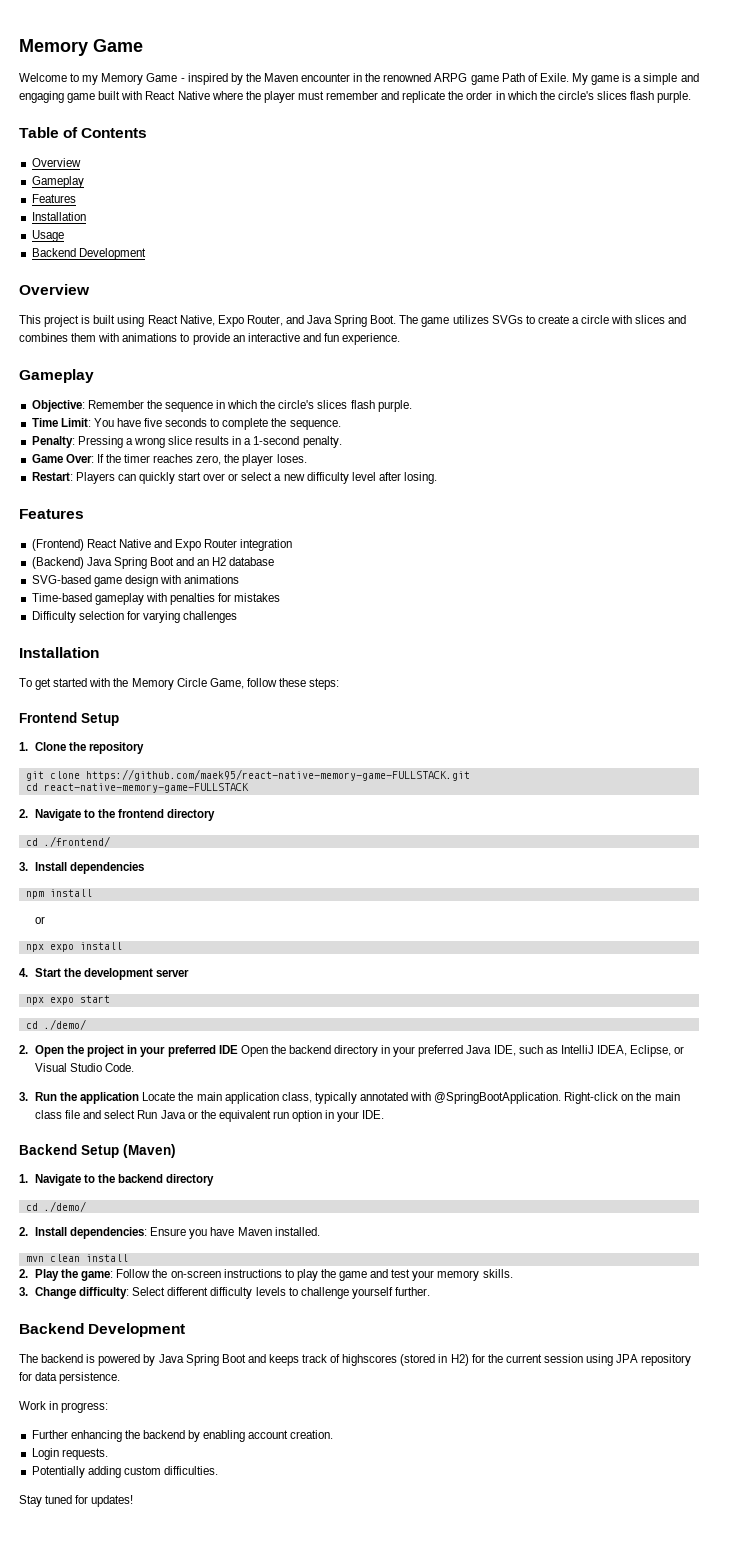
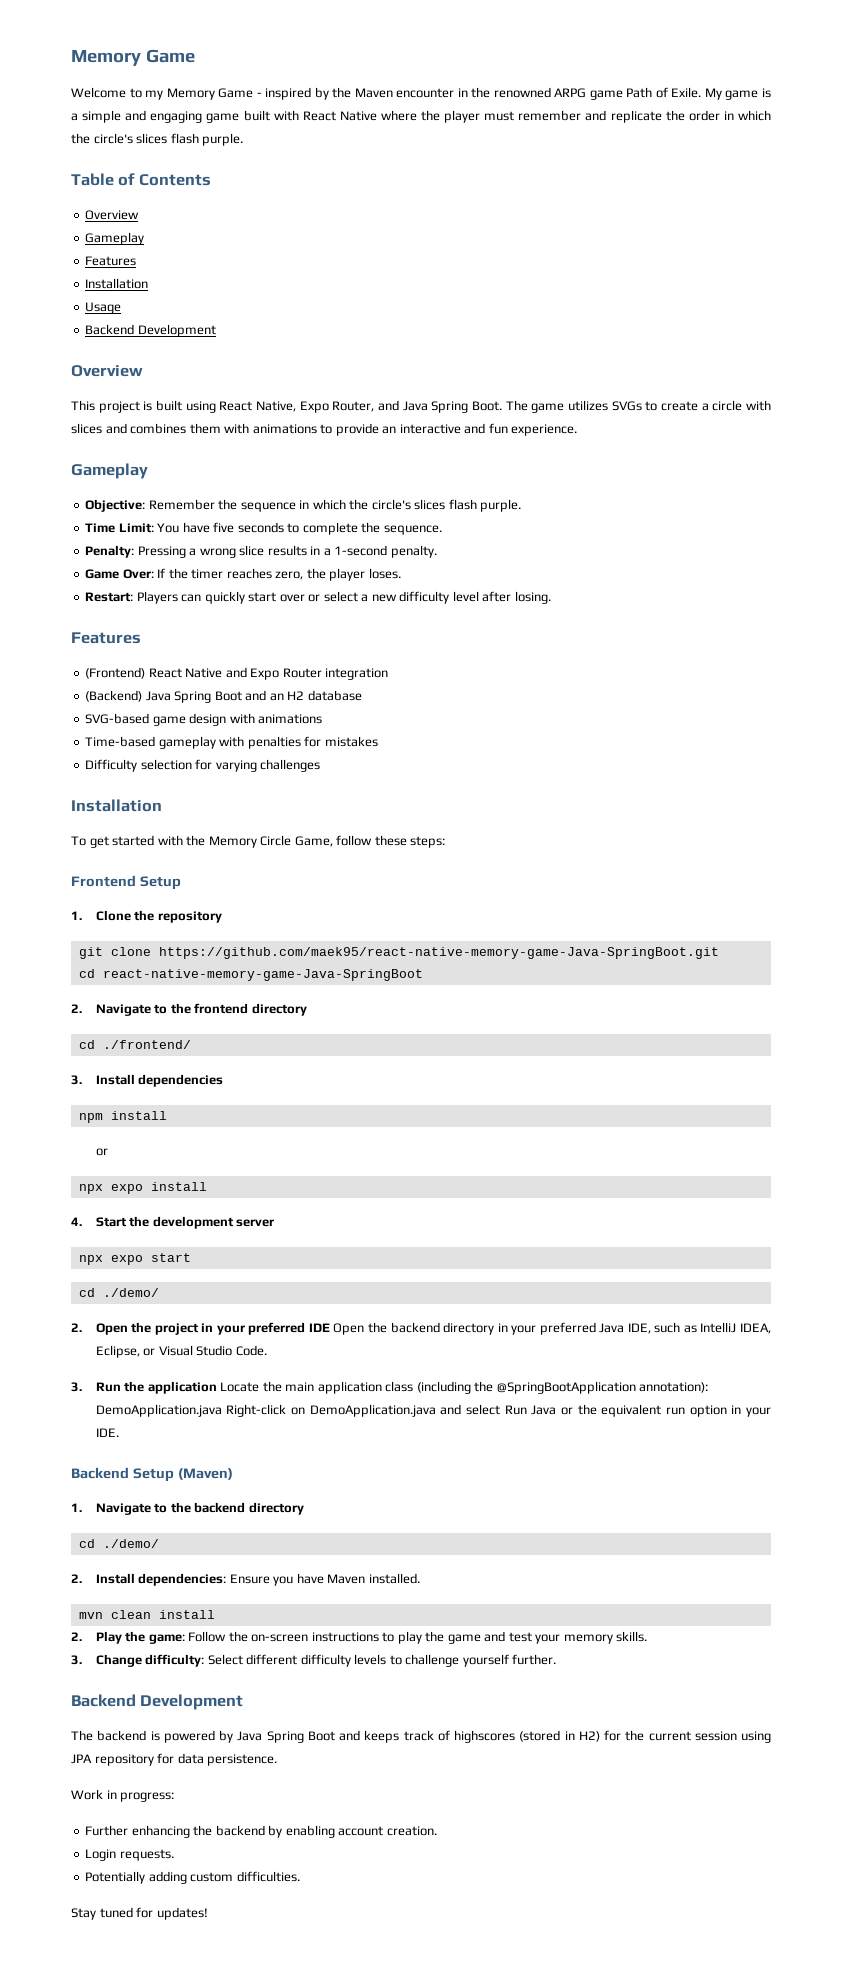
[85,769,470,781] [25,783,249,793] https://github.com/maek95/react-native-memory-game-FULLSTACK.git // cd react-native-memory-game-FULLSTACK -> [158,947,719,959] [78,969,423,981] https://github.com/maek95/react-native-memory-game-Java-SpringBoot.git // cd react-native-memory-game-Java-SpringBoot
[281,1092,680,1104] [34,1110,81,1119] class, typically annotated with @SpringBootApplication. Right-click on the main class file -> [385,1381,709,1394] [95,1404,436,1417] class (including the @SpringBootApplication annotation): DemoApplication.java Right-click on DemoApplication.java

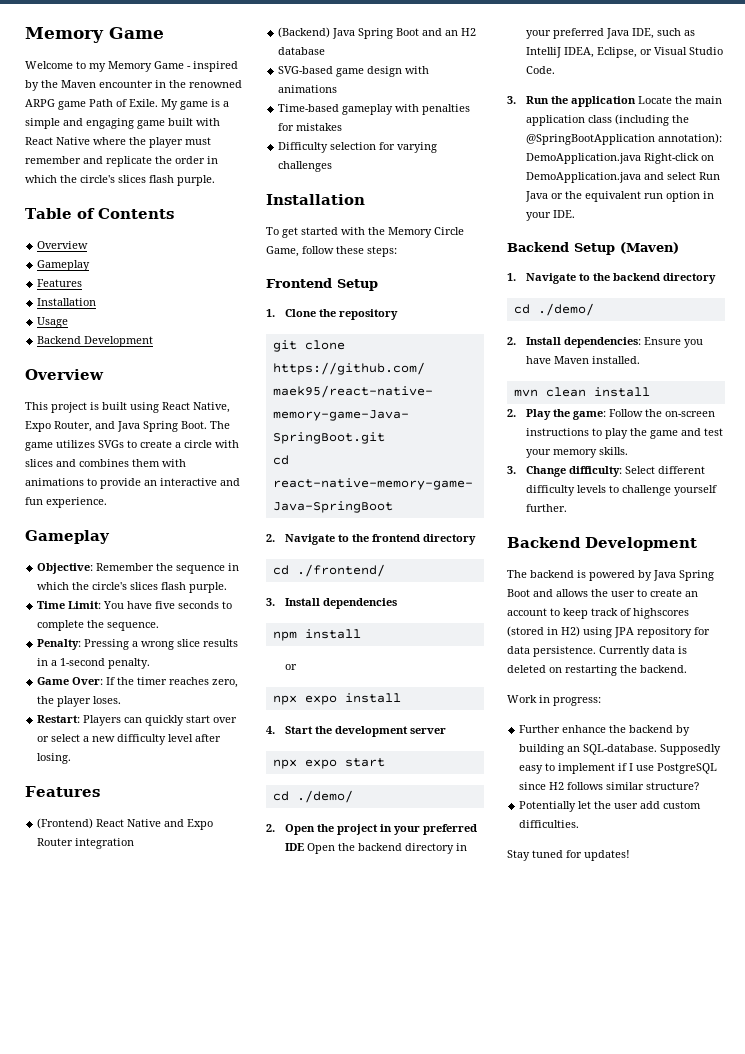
[364,1730,400,1743] keeps -> [556,589,698,597] [507,608,588,619] allows the user to create an account to keep
[604,1730,737,1741] for the current session -> (580, 631) none
(278, 1760) none -> [599,646,687,657] [507,665,687,676] Currently data is deleted on restarting the backend.
[131,1825,190,1838] enhancing -> [562,725,607,733] enhance
[285,1825,437,1838] [85,1849,174,1861] [85,1871,187,1884] enabling account creation. // Login requests. // Potentially adding -> [519,744,722,755] [519,763,718,774] [519,782,700,790] [519,801,661,812] building an SQL-database. Supposedly easy to implement if I use PostgreSQL since H2 follows similar structure? // Potentially let the user add

